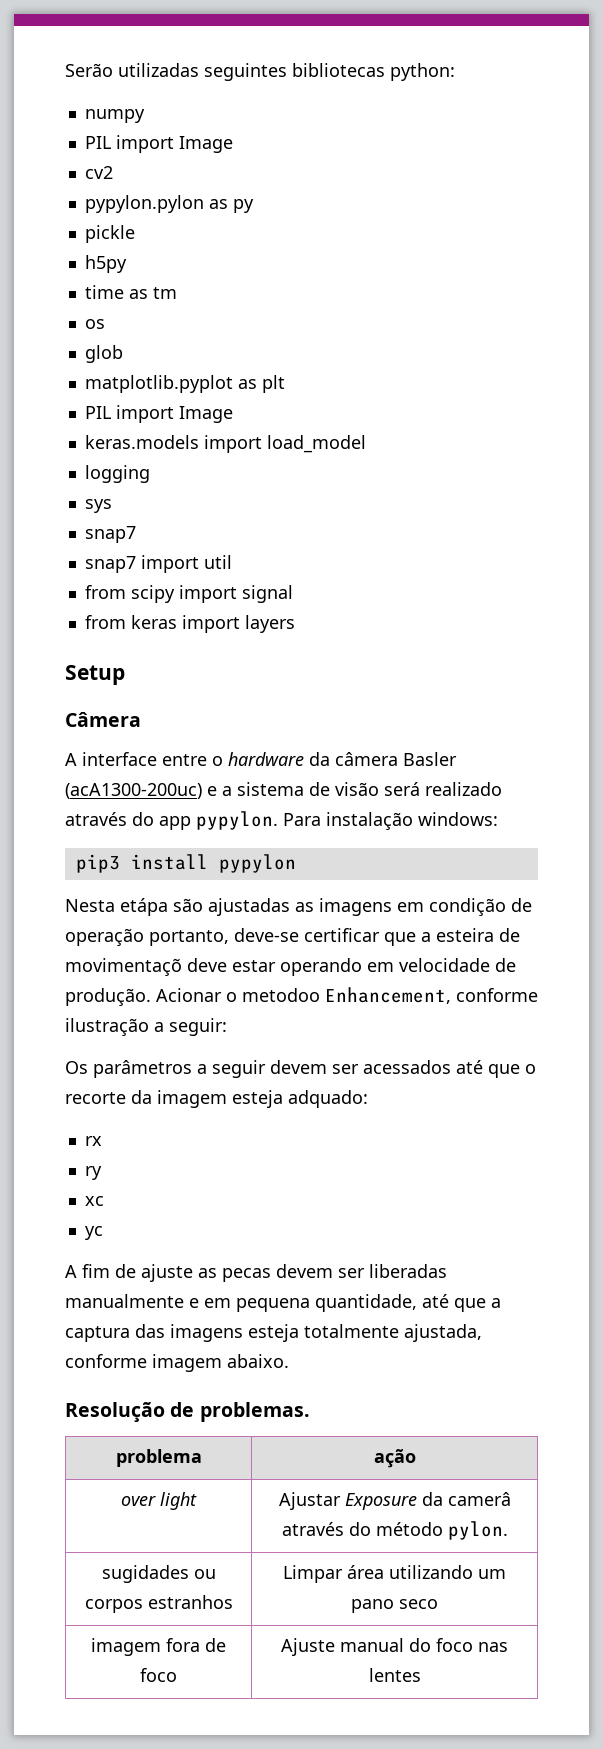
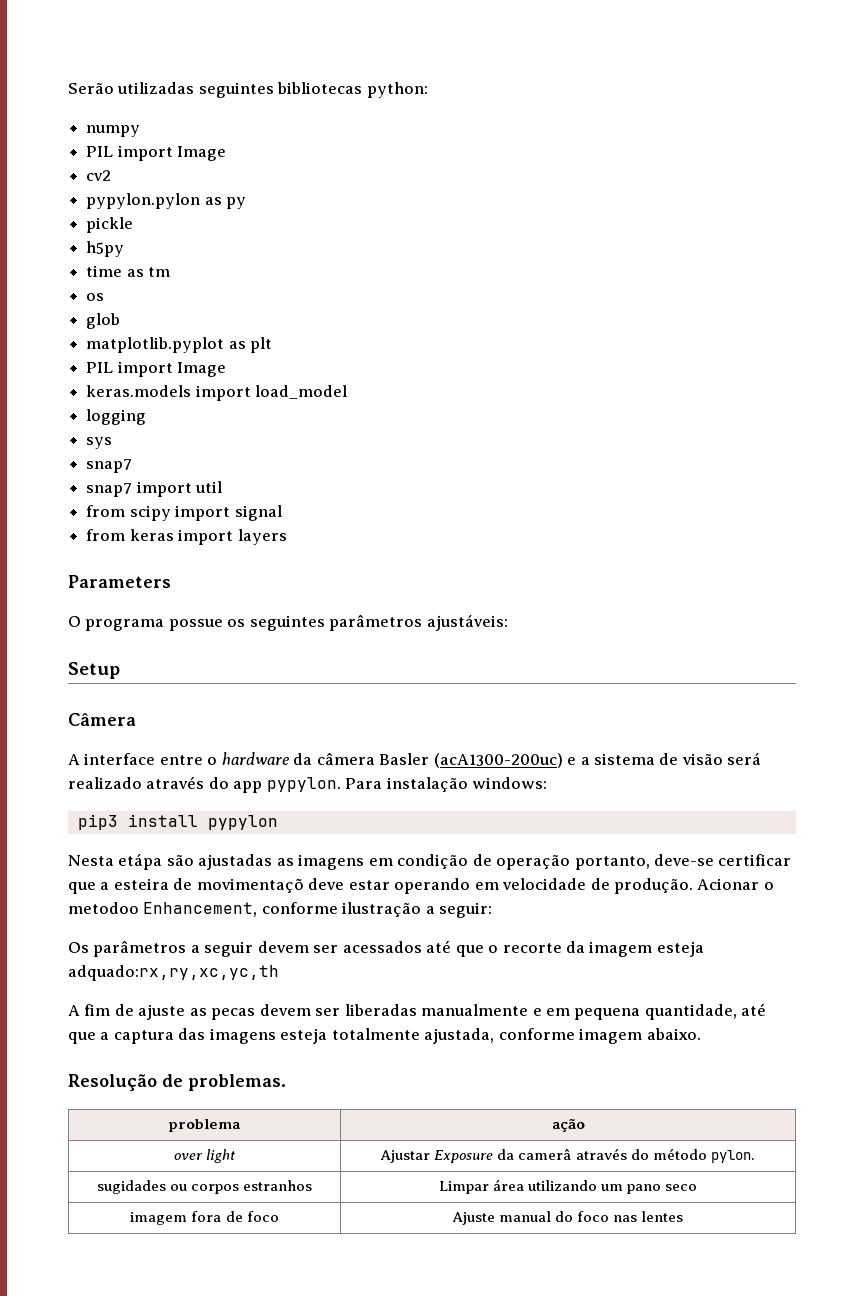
(295, 624) none -> [68,575,171,588] [68,614,508,631] // Parameters // O programa possue os seguintes parâmetros ajustáveis:
[288,1090,368,1108] [84,1136,102,1146] [84,1166,102,1180] [84,1196,104,1206] [84,1226,103,1240] adquado: // rx // ry // xc // yc -> [68,965,279,981] adquado:rx,ry,xc,yc,th

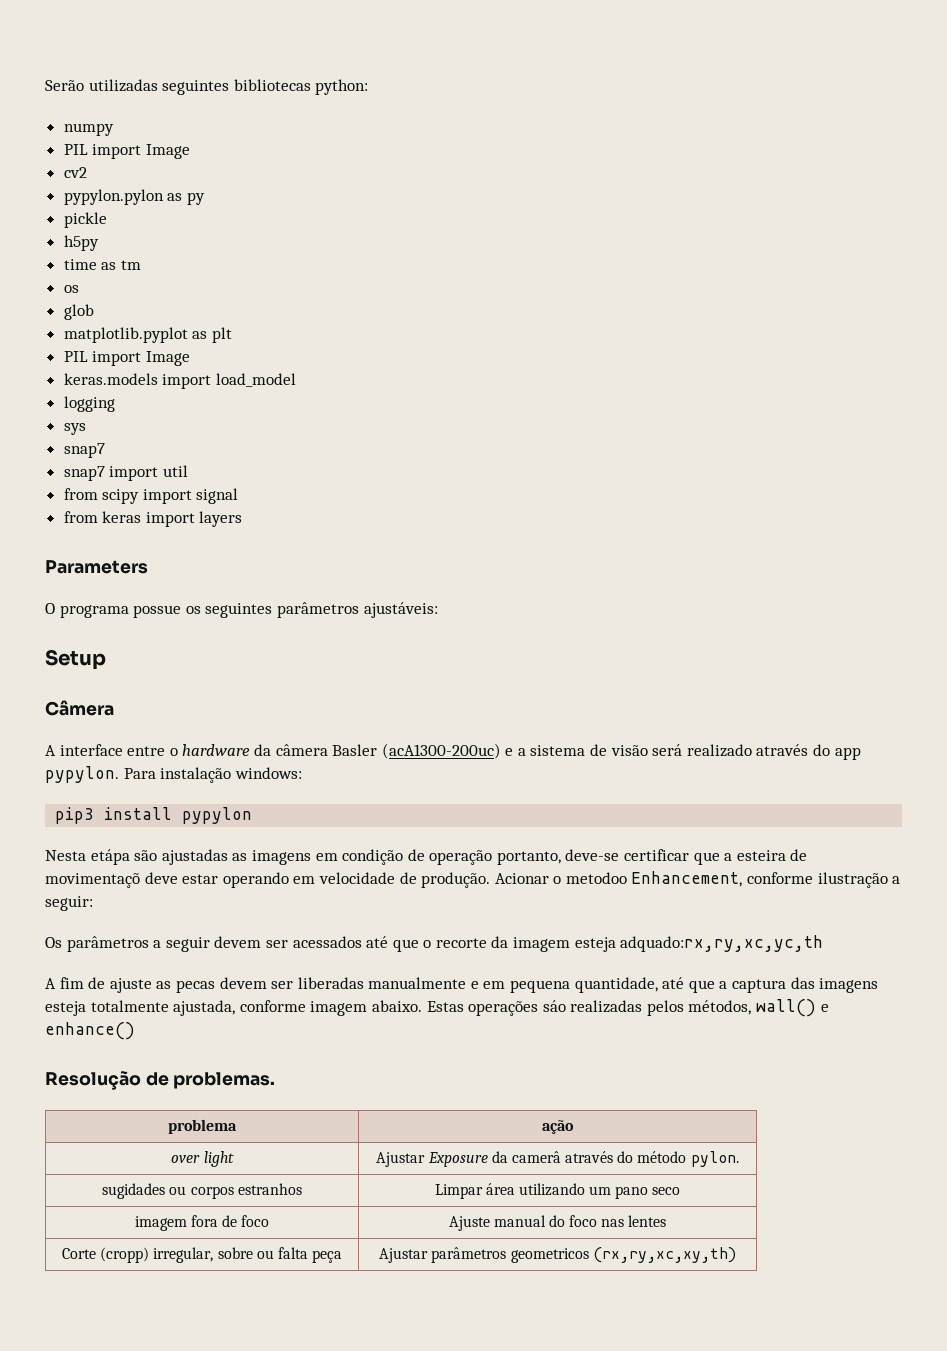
(701, 1034) none -> [426,999,829,1017] [45,1022,135,1040] Estas operações sáo realizadas pelos métodos, wall() e enhance()
(684, 1216) none -> [61,1247,343,1263] [379,1247,736,1263] // Corte (cropp) irregular, sobre ou falta peça | Ajustar parâmetros geometricos (rx,ry,xc,xy,th)

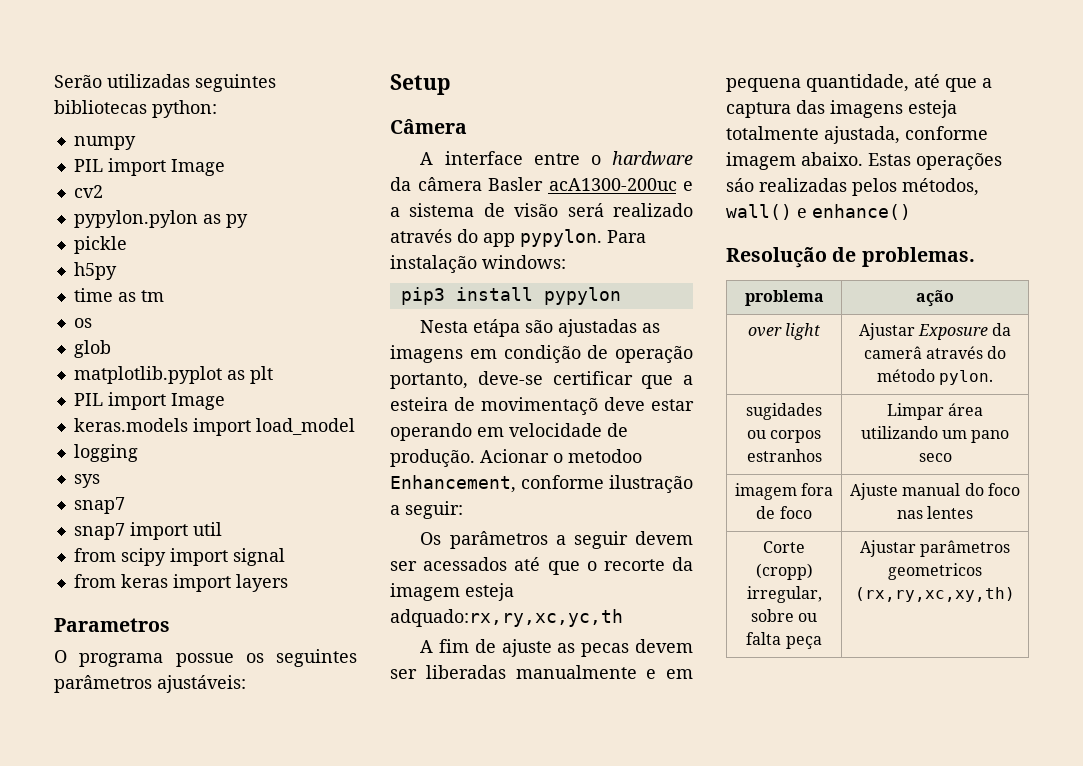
[45,560,148,574] Parameters -> [54,618,170,632] Parametros
[381,743,501,759] (acA1300-200uc) -> [548,178,677,191] acA1300-200uc

